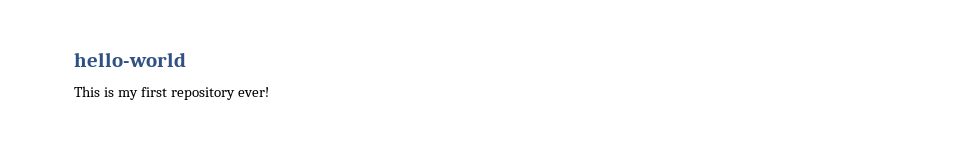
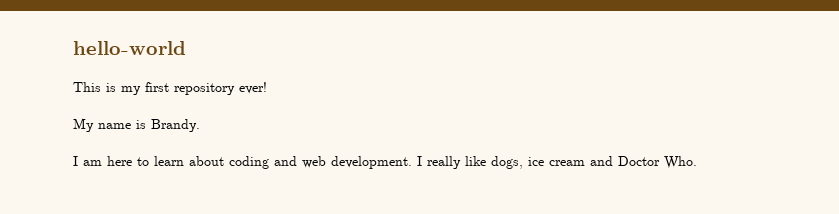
(269, 92) none -> [73,118,200,132] [73,156,697,169] // My name is Brandy. // I am here to learn about coding and web development. I really like dogs, ice cream and Doctor Who.

